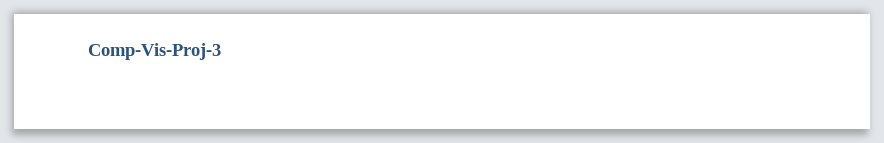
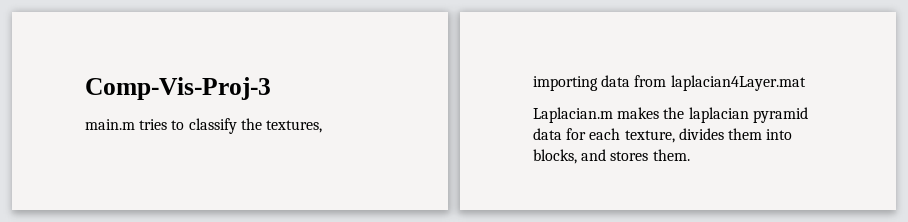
(221, 51) none -> [85,118,322,134] [533,75,806,91] [533,107,808,123] [533,128,793,143] [533,149,690,164] // main.m tries to classify the textures, importing data from laplacian4Layer.mat // Laplacian.m makes the laplacian pyramid data for each texture, divides them into blocks, and stores them.

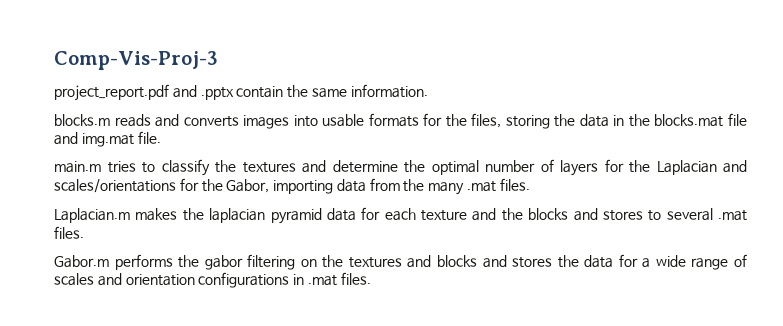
(271, 88) none -> [54,84,428,101] [54,113,747,129] [54,131,161,147] // project_report.pdf and .pptx contain the same information. // blocks.m reads and converts images into usable formats for the files, storing the data in the blocks.mat file and img.mat file.
[265,120,322,133] [533,75,806,91] textures, importing data from laplacian4Layer.mat -> [242,159,747,176] [54,178,530,195] textures and determine the optimal number of layers for the Laplacian and scales/orientations for the Gabor, importing data from the many .mat files.
[624,128,793,143] [533,149,690,164] texture, divides them into blocks, and stores them. -> [421,208,747,221] [54,226,84,239] [54,254,747,270] [54,272,371,288] texture and the blocks and stores to several .mat files. // Gabor.m performs the gabor filtering on the textures and blocks and stores the data for a wide range of scales and orientation configurations in .mat files.

